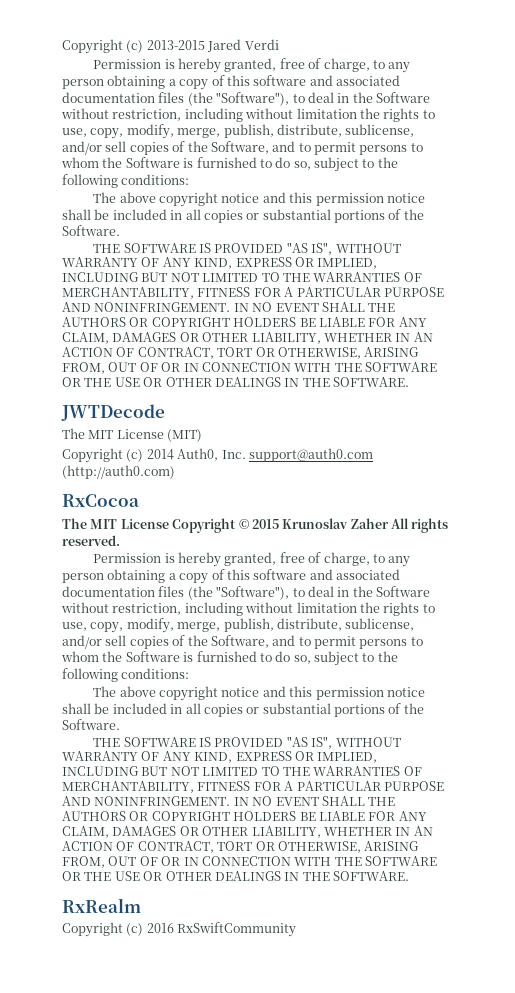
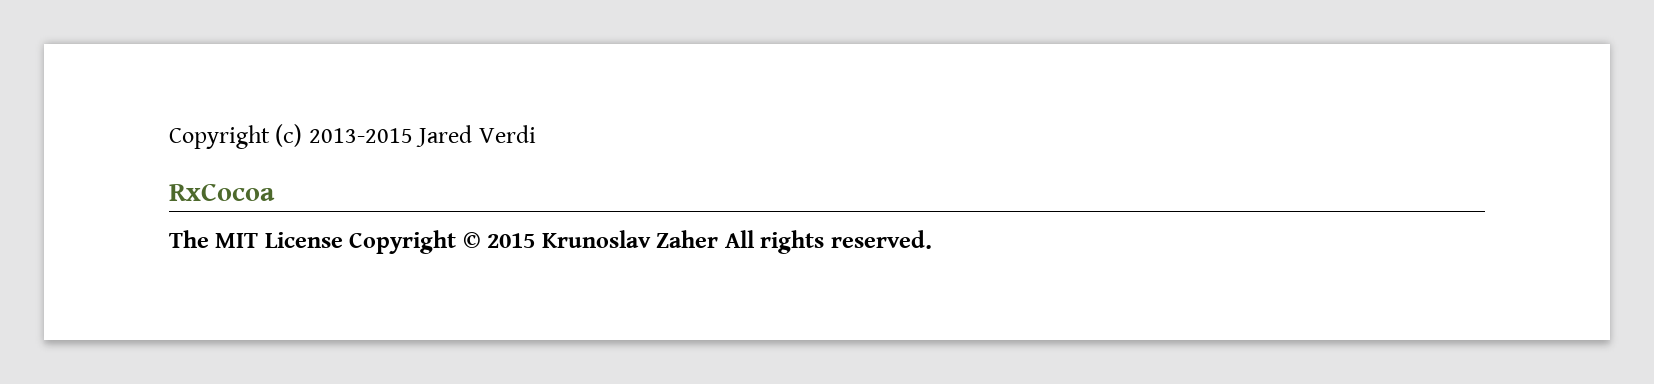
[93,58,411,73] [62,75,400,90] [62,92,430,106] [61,108,435,122] [62,124,415,139] [62,141,423,155] [61,157,398,172] [62,174,190,188] [93,192,425,207] [62,209,424,223] [62,225,120,236] [93,242,401,255] [62,257,378,269] [62,272,422,282] [62,287,444,299] [62,302,396,312] [62,317,427,327] [62,332,433,344] [62,347,420,359] [62,362,437,374] [62,377,409,387] [61,404,165,421] [62,428,203,442] [62,448,373,463] [62,465,175,479] // Permission is hereby granted, free of charge, to any person obtaining a copy of this software and associated documentation files (the "Software"), to deal in the Software without restriction, including without limitation the rights to use, copy, modify, merge, publish, distribute, sublicense, and/or sell copies of the Software, and to permit persons to whom the Software is furnished to do so, subject to the following conditions: // The above copyright notice and this permission notice shall be included in all copies or substantial portions of the Software. // THE SOFTWARE IS PROVIDED "AS IS", WITHOUT WARRANTY OF ANY KIND, EXPRESS OR IMPLIED, INCLUDING BUT NOT LIMITED TO THE WARRANTIES OF MERCHANTABILITY, FITNESS FOR A PARTICULAR PURPOSE AND NONINFRINGEMENT. IN NO EVENT SHALL THE AUTHORS OR COPYRIGHT HOLDERS BE LIABLE FOR ANY CLAIM, DAMAGES OR OTHER LIABILITY, WHETHER IN AN ACTION OF CONTRACT, TORT OR OTHERWISE, ARISING FROM, OUT OF OR IN CONNECTION WITH THE SOFTWARE OR THE USE OR OTHER DEALINGS IN THE SOFTWARE. // JWTDecode // The MIT License (MIT) // Copyright (c) 2014 Auth0, Inc. support@auth0.com (http://auth0.com) -> (536, 134) none
[93,552,411,567] [62,569,400,584] [62,586,430,600] [61,602,435,616] [62,618,415,633] [62,635,423,649] [61,651,398,666] [62,668,190,682] [93,686,425,701] [62,703,424,717] [62,719,120,730] [93,736,401,749] [62,751,378,763] [62,766,422,776] [62,781,444,793] [62,796,396,806] [62,811,427,821] [62,826,433,838] [62,841,420,853] [62,856,437,868] [62,871,409,881] [62,898,141,913] [62,922,297,937] // Permission is hereby granted, free of charge, to any person obtaining a copy of this software and associated documentation files (the "Software"), to deal in the Software without restriction, including without limitation the rights to use, copy, modify, merge, publish, distribute, sublicense, and/or sell copies of the Software, and to permit persons to whom the Software is furnished to do so, subject to the following conditions: // The above copyright notice and this permission notice shall be included in all copies or substantial portions of the Software. // THE SOFTWARE IS PROVIDED "AS IS", WITHOUT WARRANTY OF ANY KIND, EXPRESS OR IMPLIED, INCLUDING BUT NOT LIMITED TO THE WARRANTIES OF MERCHANTABILITY, FITNESS FOR A PARTICULAR PURPOSE AND NONINFRINGEMENT. IN NO EVENT SHALL THE AUTHORS OR COPYRIGHT HOLDERS BE LIABLE FOR ANY CLAIM, DAMAGES OR OTHER LIABILITY, WHETHER IN AN ACTION OF CONTRACT, TORT OR OTHERWISE, ARISING FROM, OUT OF OR IN CONNECTION WITH THE SOFTWARE OR THE USE OR OTHER DEALINGS IN THE SOFTWARE. // RxRealm // Copyright (c) 2016 RxSwiftCommunity -> (932, 239) none

